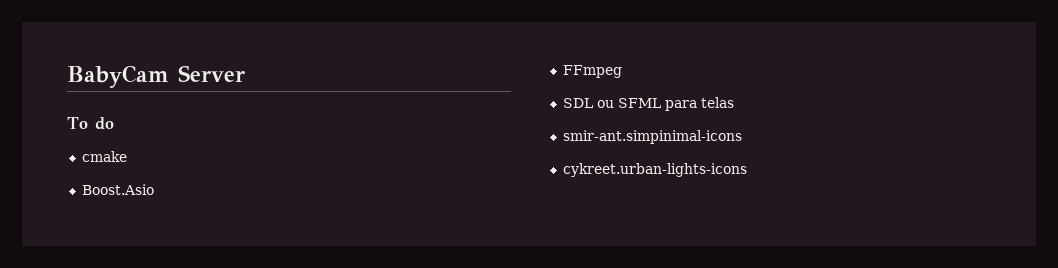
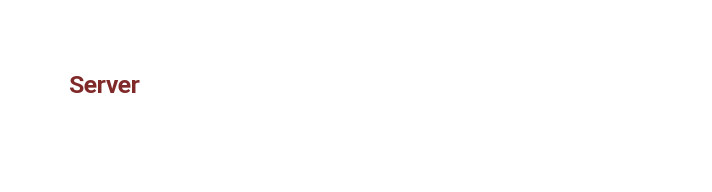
[67,65,169,88] BabyCam -> (69, 84) none
[67,117,114,130] [81,151,127,162] [81,184,154,195] [562,65,622,78] [562,97,734,111] [562,130,742,144] [562,163,747,177] // To do // cmake // Boost.Asio // FFmpeg // SDL ou SFML para telas // smir-ant.simpinimal-icons // cykreet.urban-lights-icons -> (140, 84) none

